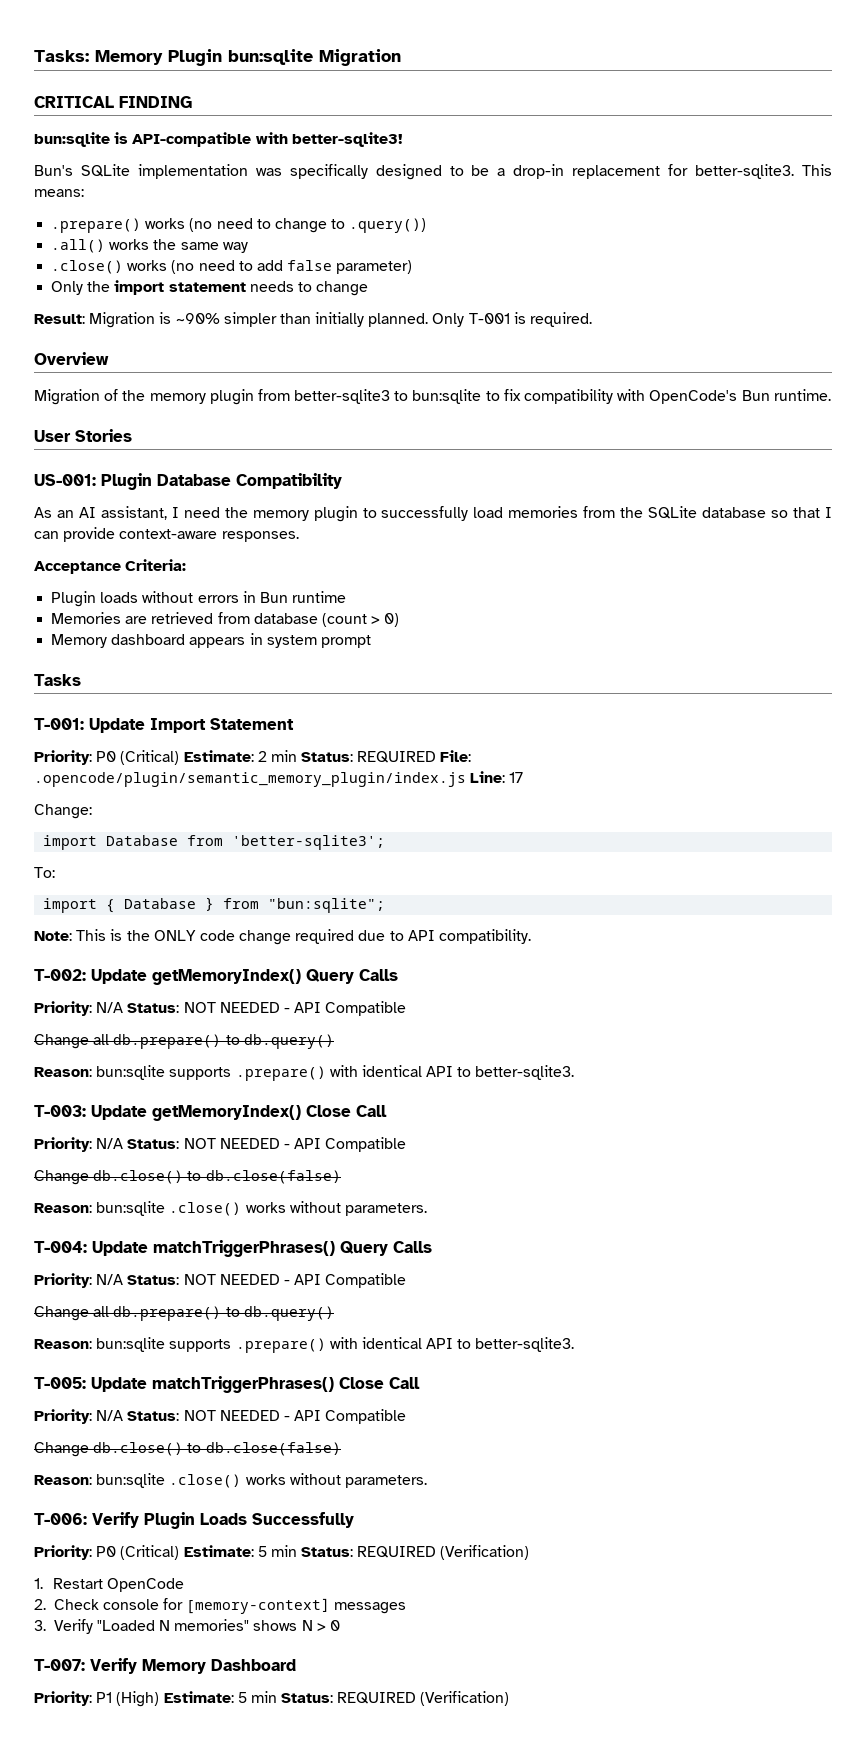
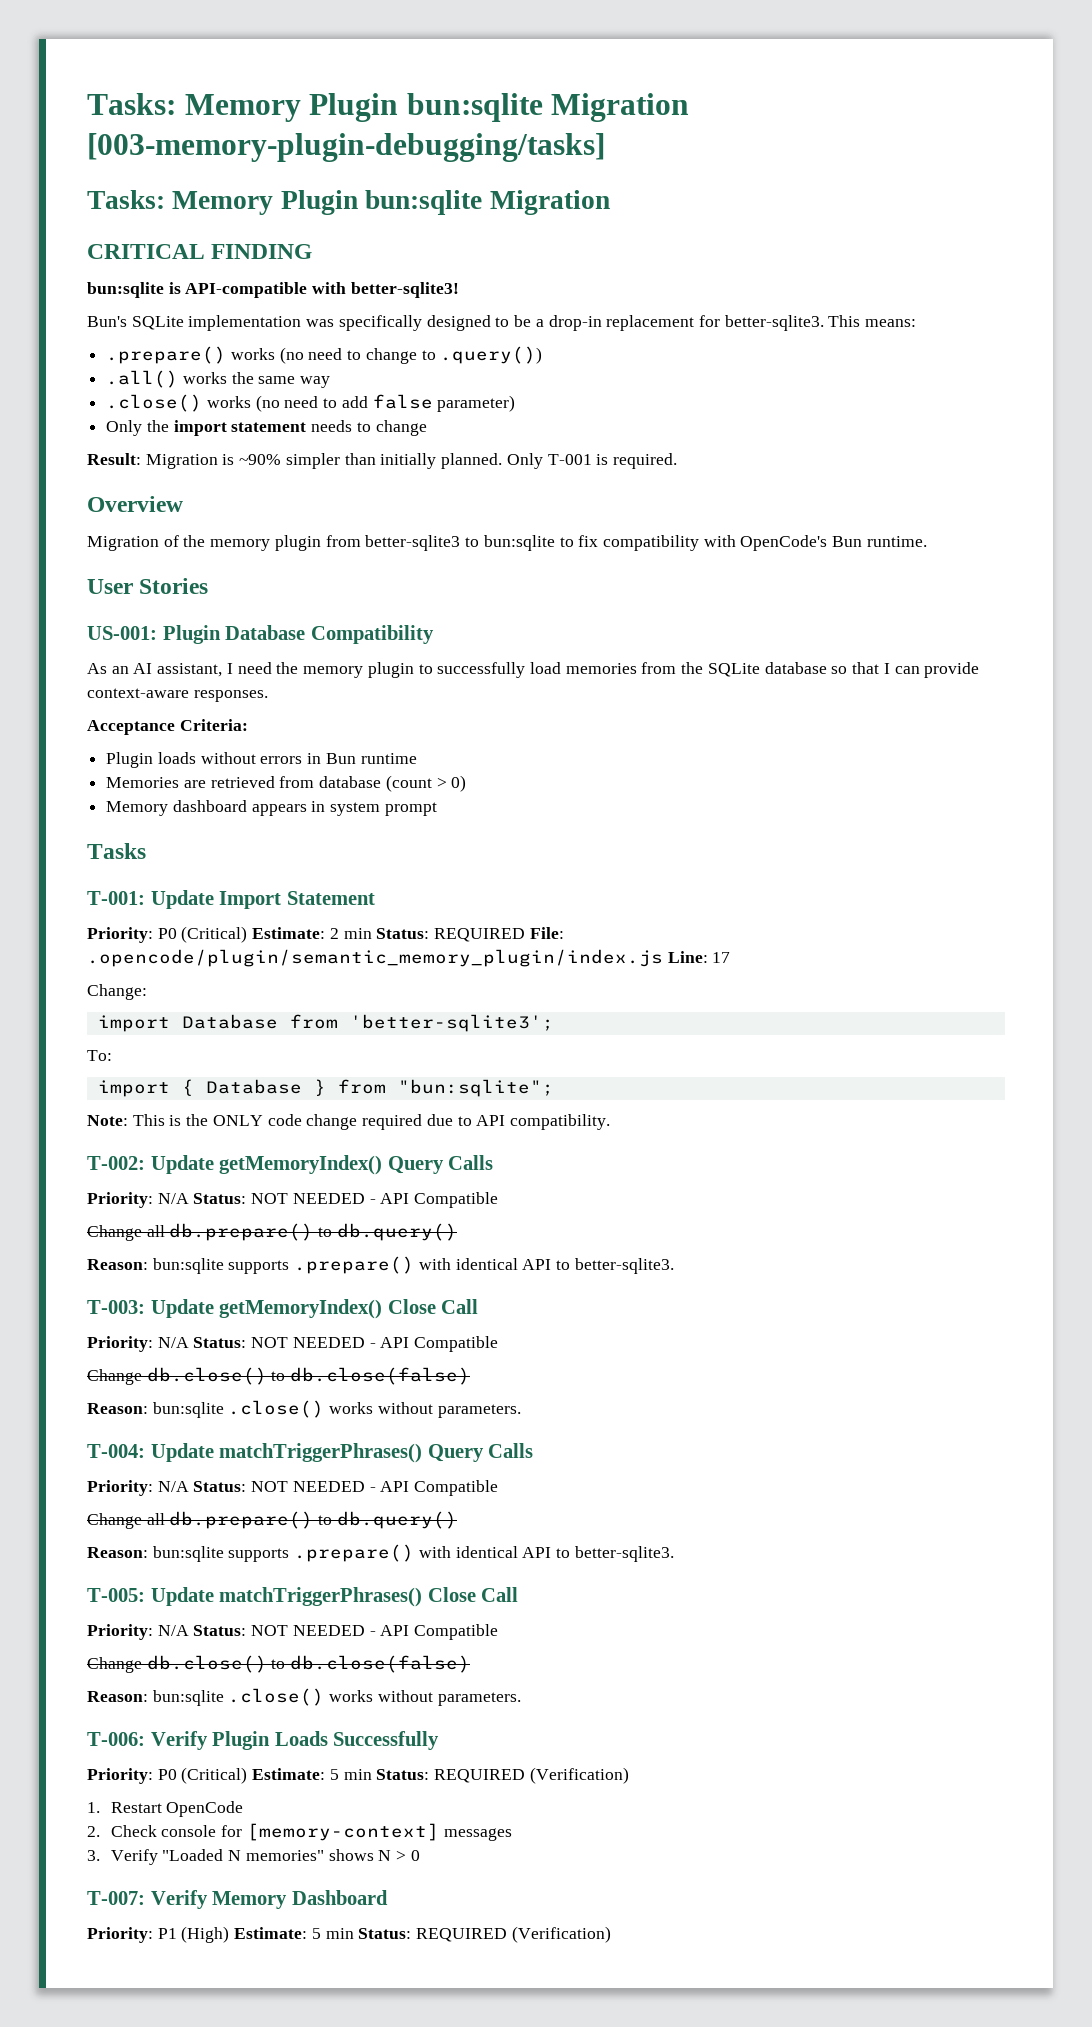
[34,49,401,66] Tasks: Memory Plugin bun:sqlite Migration -> [87,93,690,122] [87,133,605,162] [87,190,610,215] Tasks: Memory Plugin bun:sqlite Migration [003-memory-plugin-debugging/tasks] // Tasks: Memory Plugin bun:sqlite Migration

